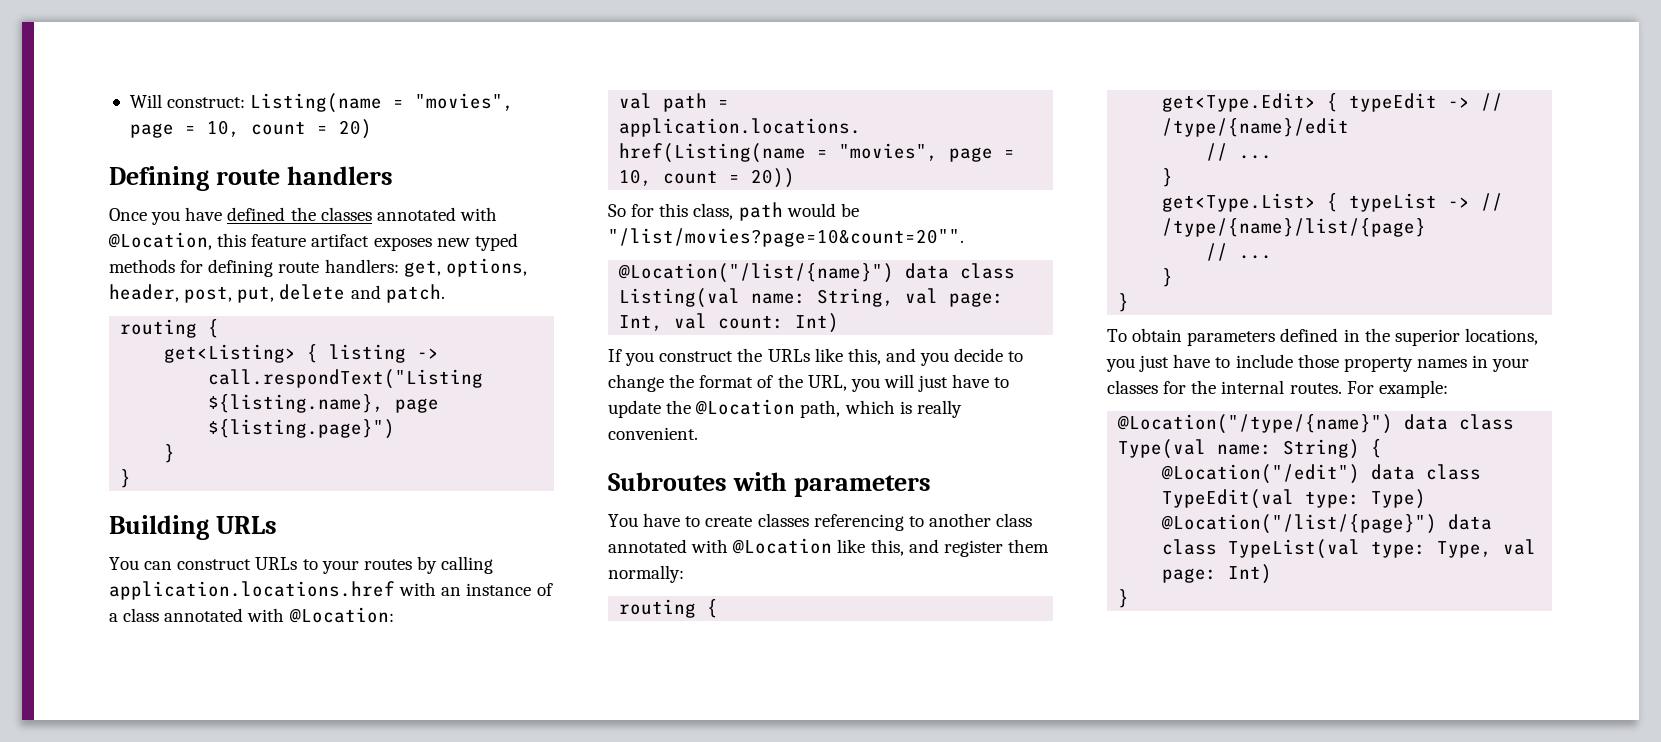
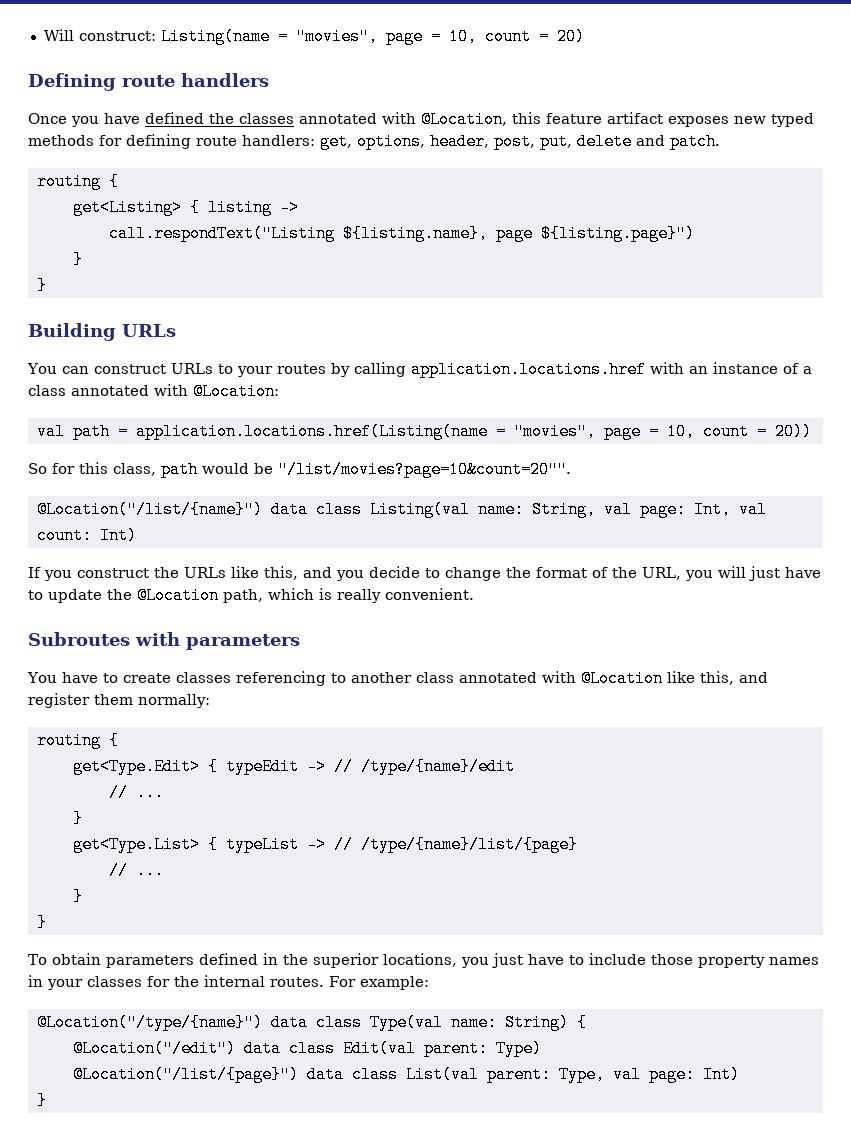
[1162,489,1361,509] TypeEdit(val type: -> [342,1040,488,1057] Edit(val parent:
[1228,539,1427,559] TypeList(val type: -> [405,1066,551,1083] List(val parent:

